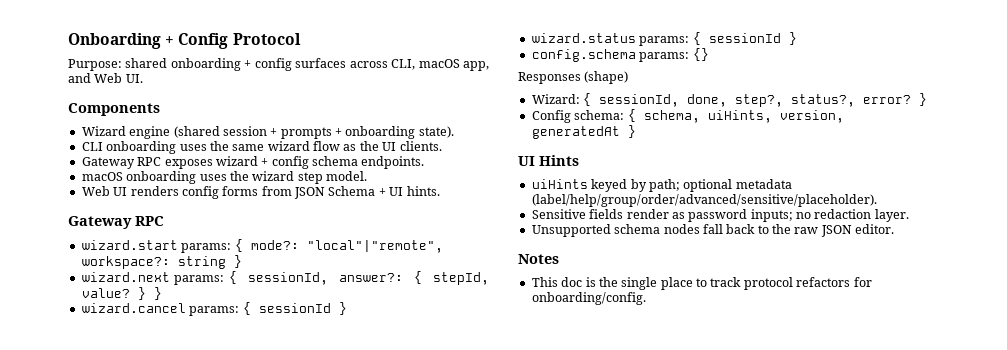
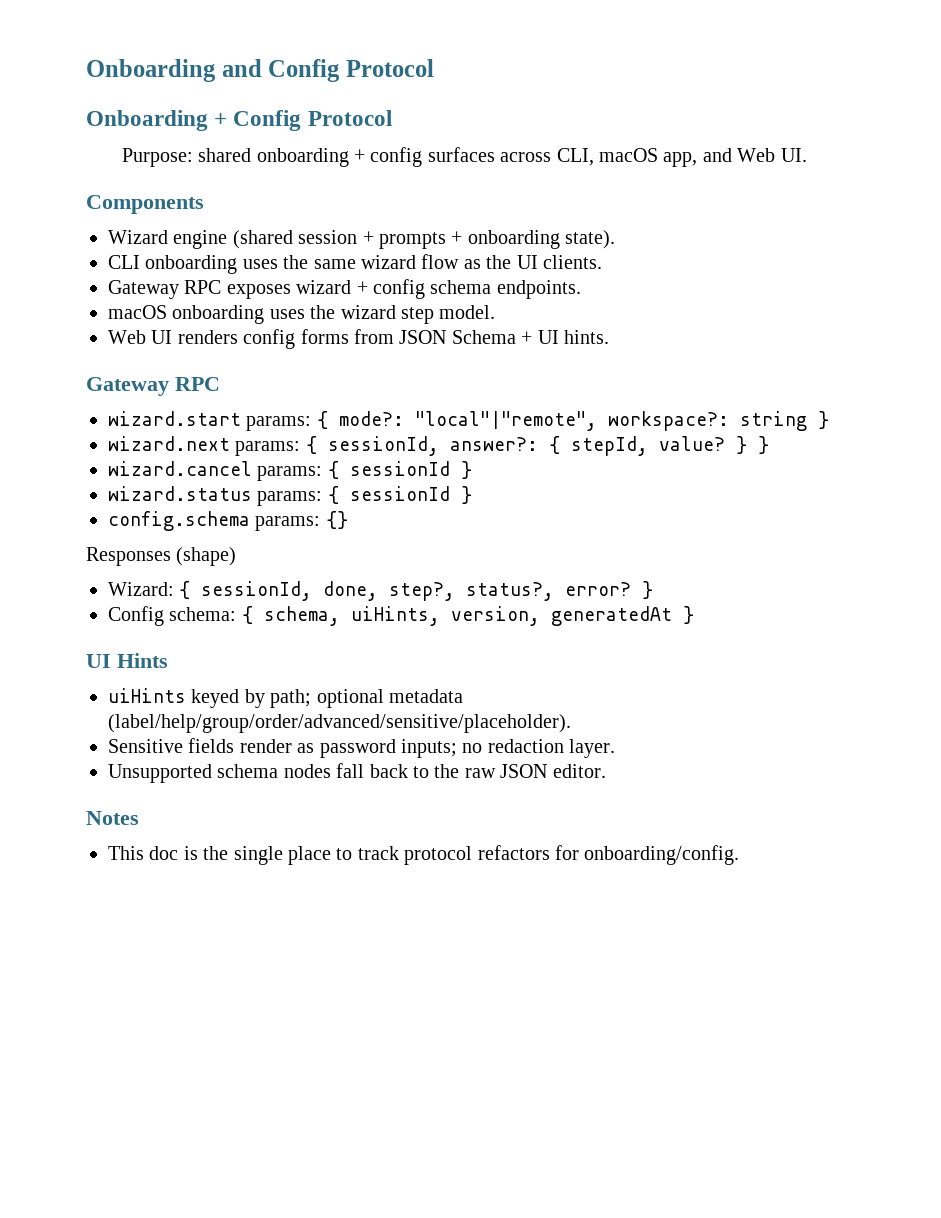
[68,33,161,49] Onboarding -> [86,59,434,82] [86,110,208,131] Onboarding and Config Protocol // Onboarding

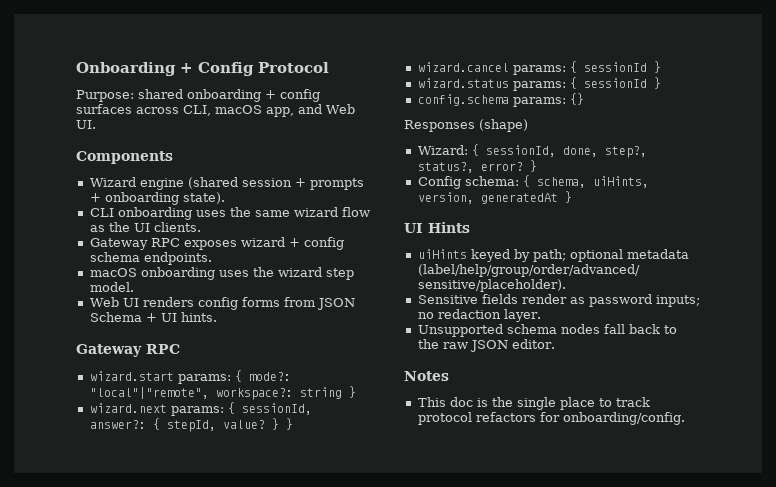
[86,59,434,82] [86,110,208,131] Onboarding and Config Protocol // Onboarding -> [76,62,176,76] Onboarding

